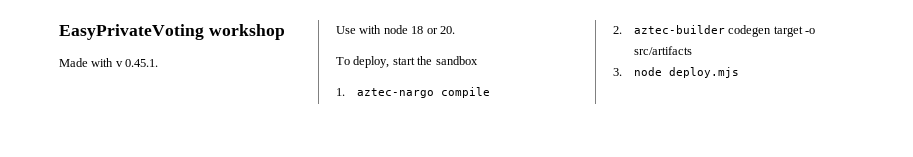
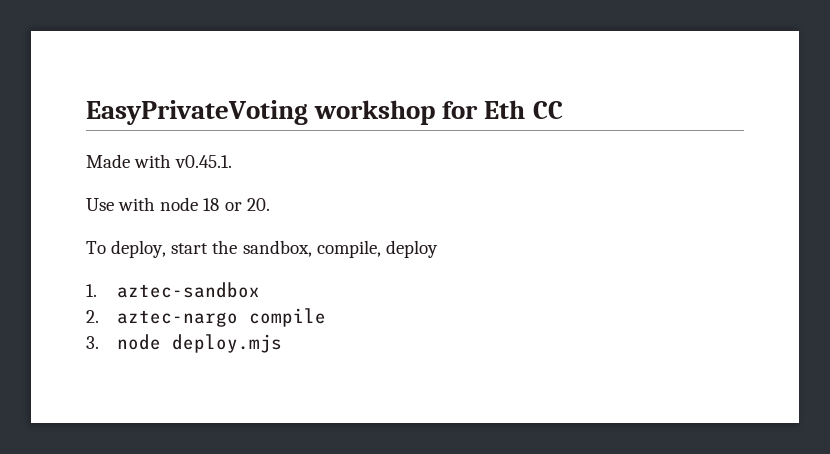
(285, 32) none -> [442,100,563,119] for Eth CC
[115,59,159,67] v 0.45.1. -> [175,155,233,168] v0.45.1.
[435,56,478,65] [336,87,490,98] [613,25,816,37] [633,46,692,55] sandbox // 1. aztec-nargo compile // 2. aztec-builder codegen target -o src/artifacts -> [242,240,438,258] [86,282,261,298] [86,308,327,327] sandbox, compile, deploy // 1. aztec-sandbox // 2. aztec-nargo compile

